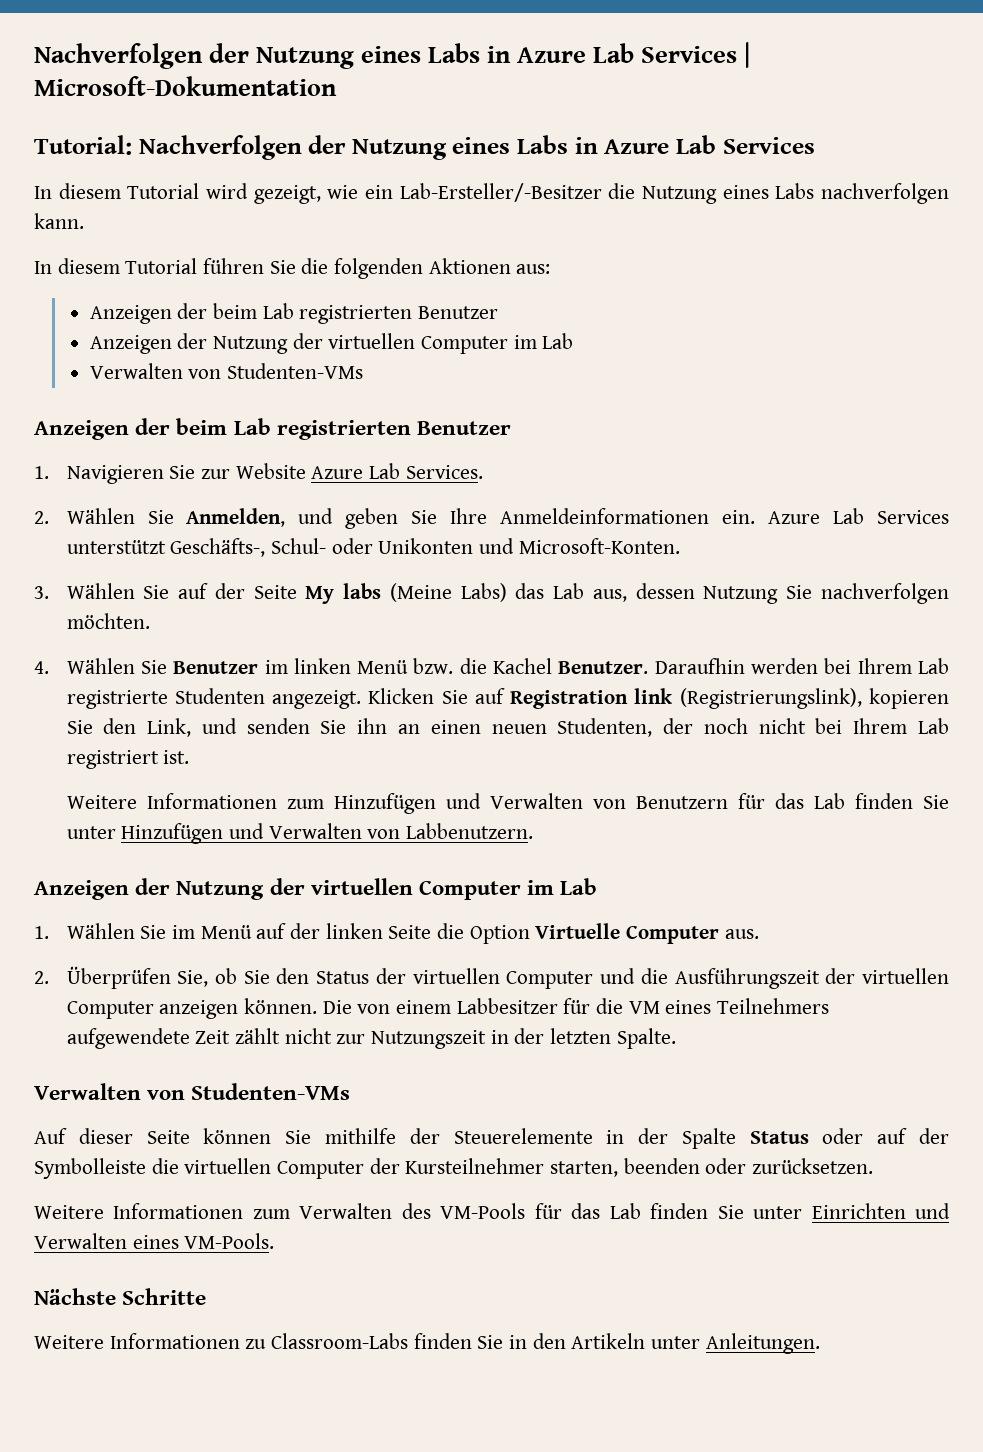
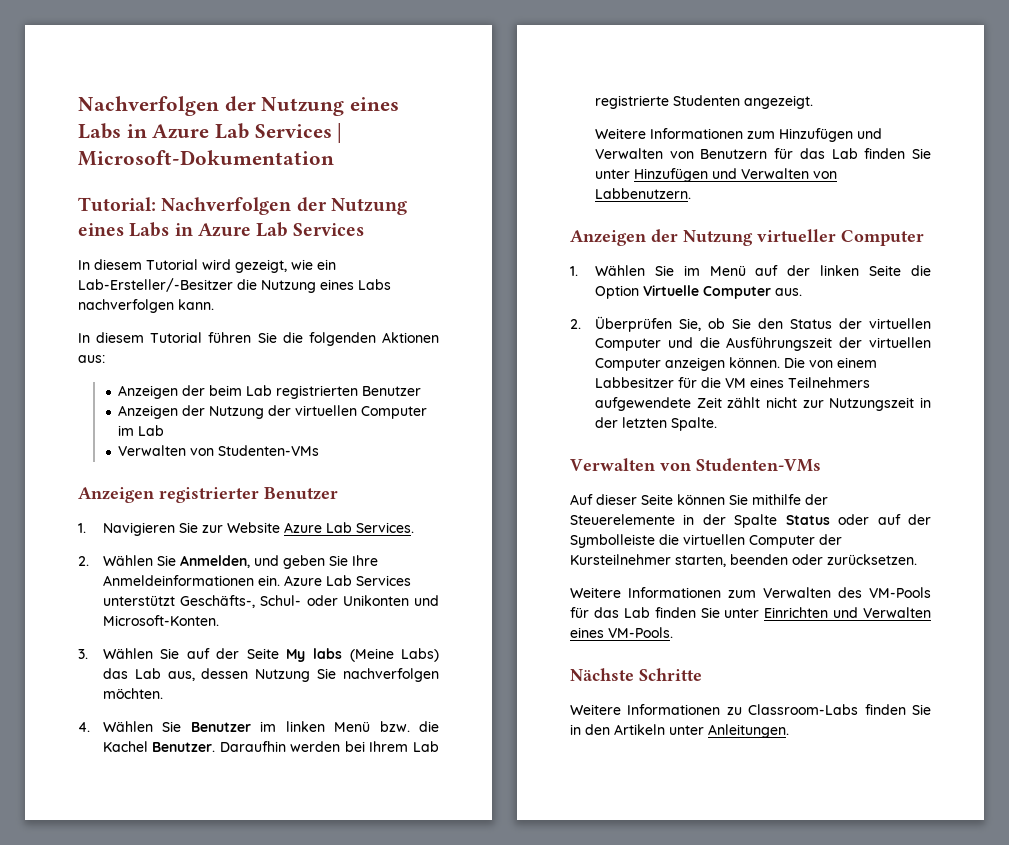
[135,418,411,440] der beim Lab registrierten -> [159,487,259,503] registrierter
[368,688,949,709] [66,718,949,737] [66,750,190,769] Klicken Sie auf Registration link (Registrierungslink), kopieren Sie den Link, und senden Sie ihn an einen neuen Studenten, der noch nicht bei Ihrem Lab registriert ist. -> (813, 102) none
[269,878,598,900] der virtuellen Computer im Lab -> [757,229,924,246] virtueller Computer

